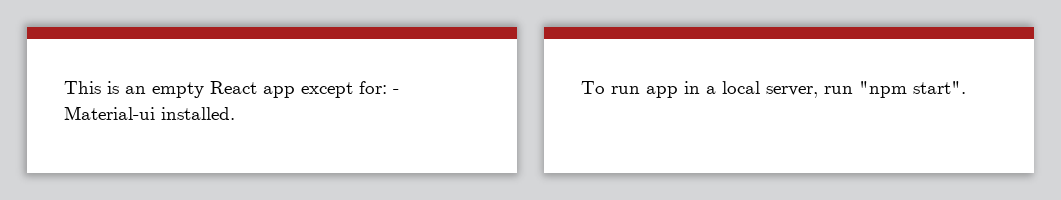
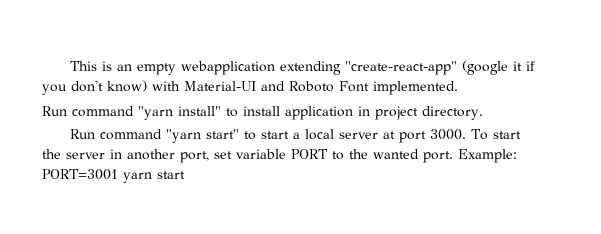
[210,81,399,98] [64,106,235,120] [581,81,966,98] React app except for: - Material-ui installed. // To run app in a local server, run "npm start". -> [181,60,536,75] [42,80,458,95] [42,106,483,120] [70,129,522,143] [42,149,517,163] [42,169,185,183] webapplication extending "create-react-app" (google it if you don't know) with Material-UI and Roboto Font implemented. // Run command "yarn install" to install application in project directory. // Run command "yarn start" to start a local server at port 3000. To start the server in another port, set variable PORT to the wanted port. Example: PORT=3001 yarn start

